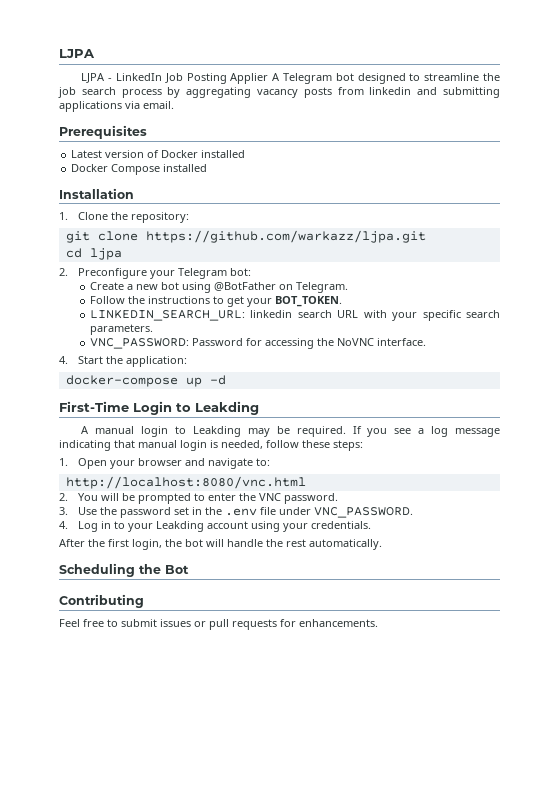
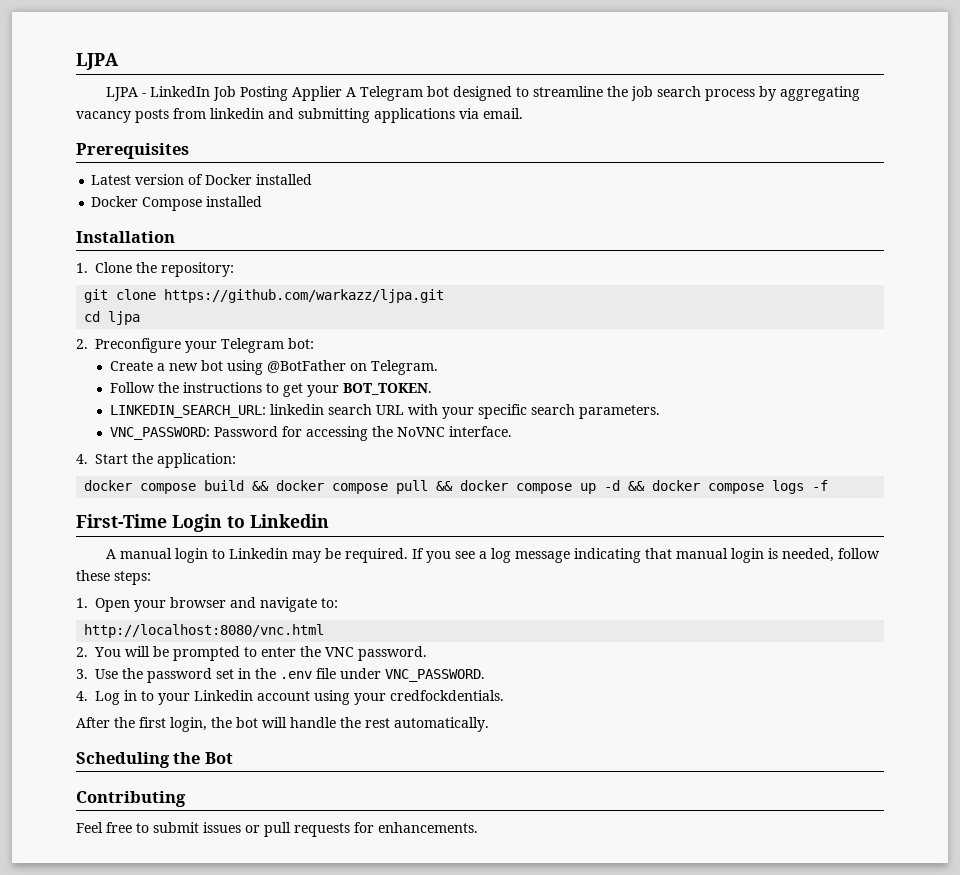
[65,375,226,387] docker-compose up -d -> [84,480,829,494] docker compose build && docker compose pull && docker compose up -d && docker compose logs -f
[195,401,259,415] Leakding -> [250,514,329,528] Linkedin
[193,426,242,437] Leakding -> [229,548,289,559] Linkedin
[155,521,204,532] Leakding -> [194,690,253,701] Linkedin
[310,521,371,529] credentials. -> [390,690,504,701] credfockdentials.

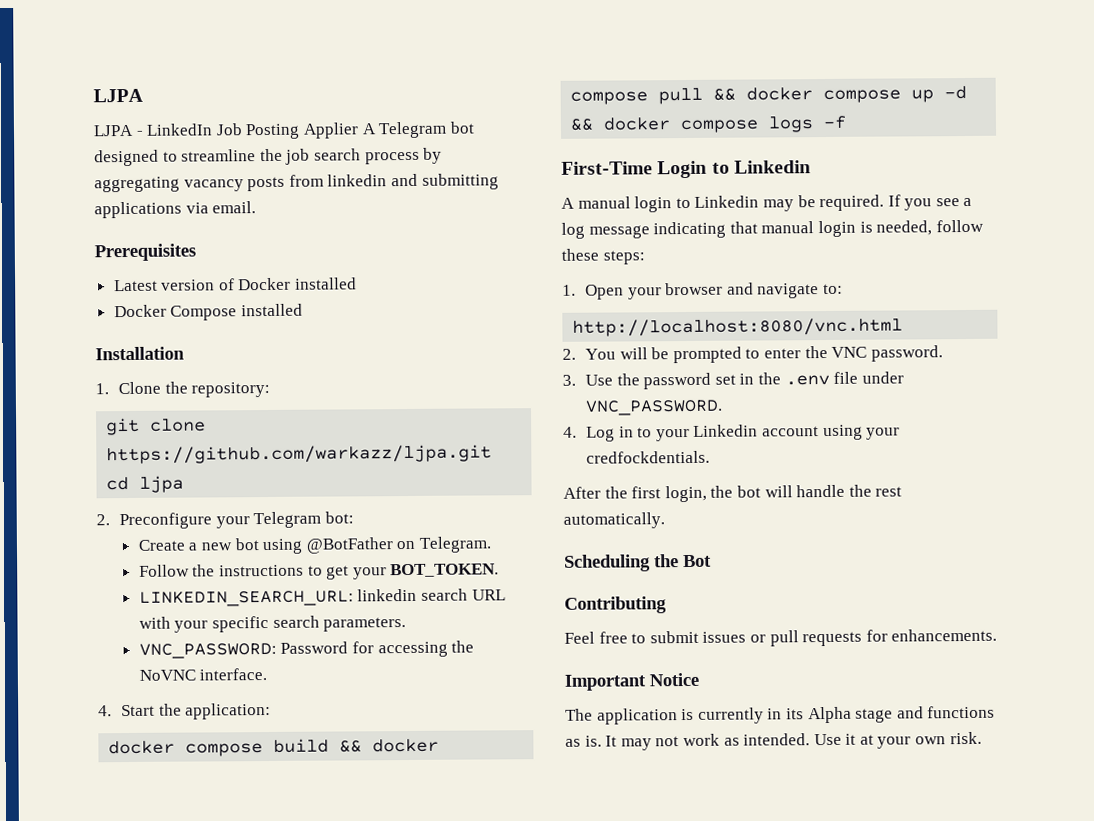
(478, 827) none -> [564,672,699,691] [565,705,996,725] [565,731,982,751] // Important Notice // The application is currently in its Alpha stage and functions as is. It may not work as intended. Use it at your own risk.

